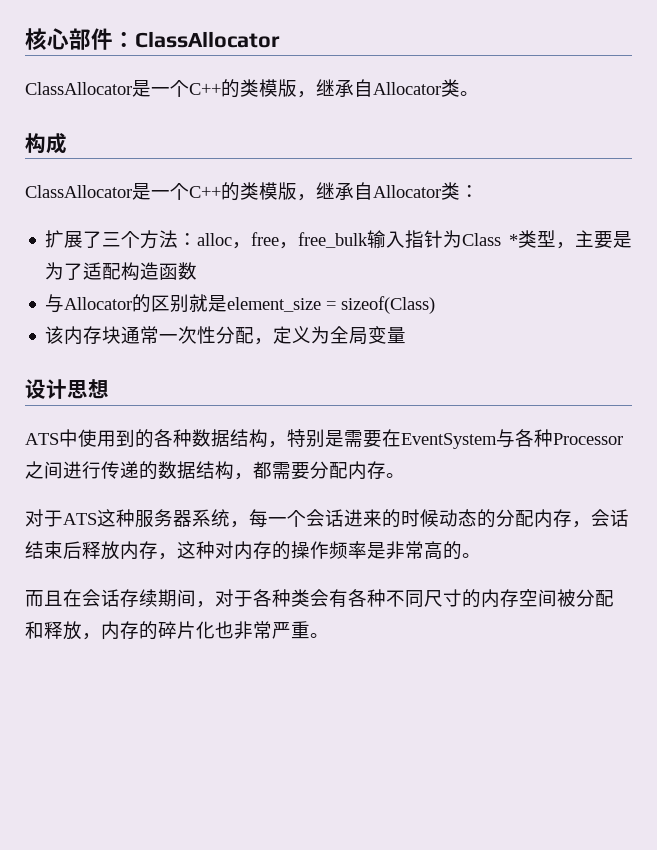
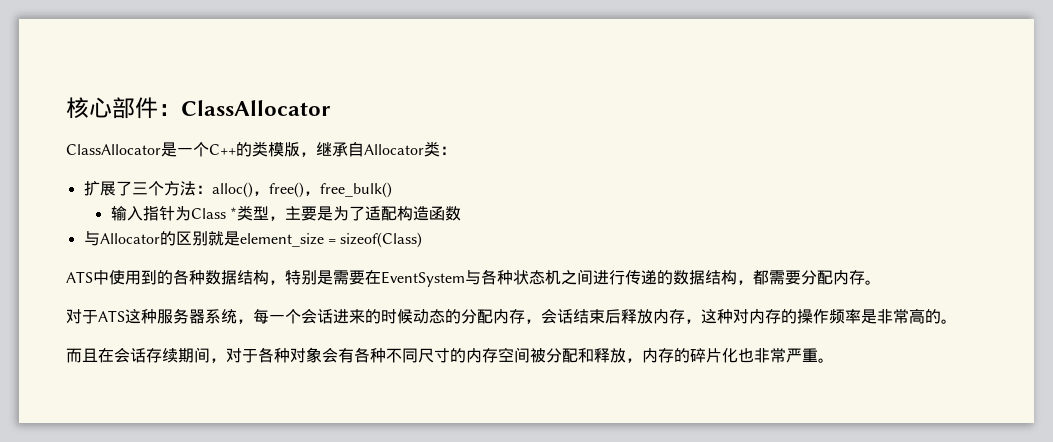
[25,79,479,98] [25,132,67,154] // ClassAllocator是一个C++的类模版，继承自Allocator类。 // 构成 -> (331, 108) none
[197,232,369,249] alloc，free，free_bulk -> [211,182,392,198] alloc()，free()，free_bulk() //
[45,326,407,345] [25,379,109,399] // 该内存块通常一次性分配，定义为全局变量 // 设计思想 -> (423, 240) none
[553,433,623,445] Processor -> [513,270,561,285] 状态机
[291,589,310,607] 类 -> [290,347,322,363] 对象

